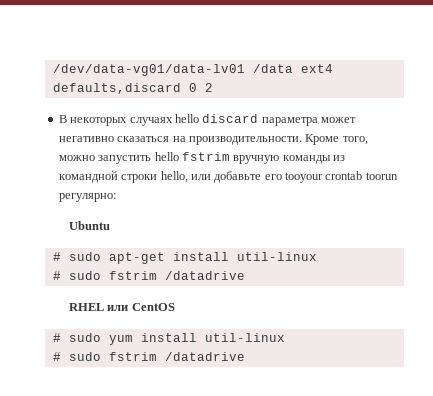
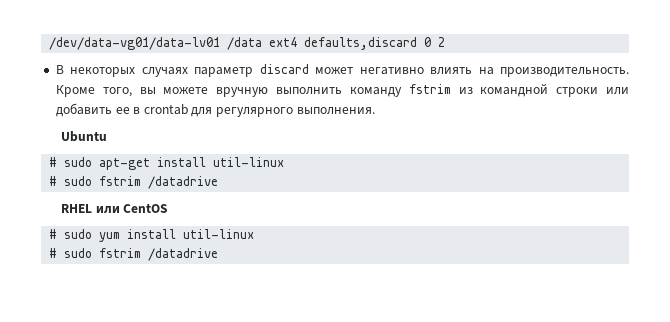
[174,114,356,126] [58,134,368,145] [58,152,345,164] [58,170,398,183] [58,193,116,202] hello discard параметра может негативно сказаться на производительности. Кроме того, можно запустить hello fstrim вручную команды из командной строки hello, или добавьте его tooyour crontab toorun регулярно: -> [194,64,629,77] [55,83,629,97] [55,103,375,117] параметр discard может негативно влиять на производительность. Кроме того, вы можете вручную выполнить команду fstrim из командной строки или добавить ее в crontab для регулярного выполнения.

